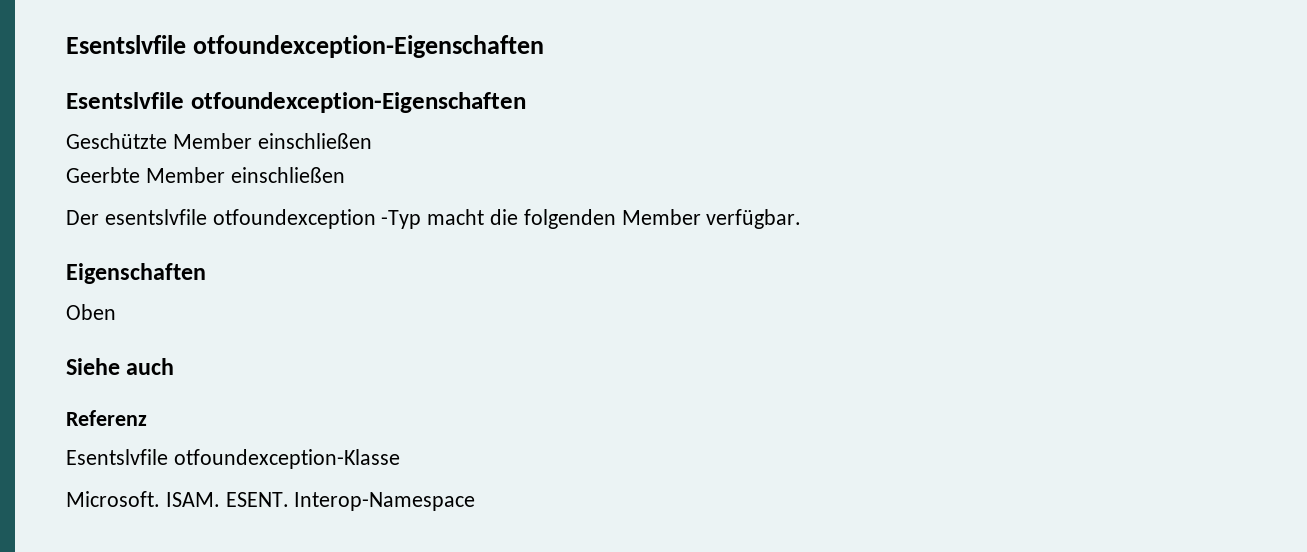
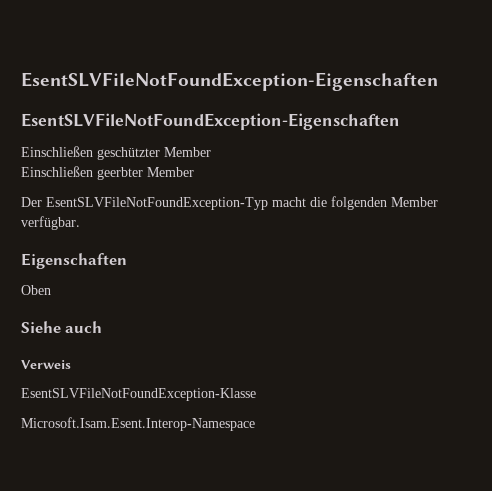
[66,35,545,58] [66,92,526,113] [66,133,372,149] [66,167,345,183] Esentslvfile otfoundexception-Eigenschaften // Esentslvfile otfoundexception-Eigenschaften // Geschützte Member einschließen // Geerbte Member einschließen -> [21,72,438,91] [21,113,400,130] [21,146,211,160] [21,166,194,180] EsentSLVFileNotFoundException-Eigenschaften // EsentSLVFileNotFoundException-Eigenschaften // Einschließen geschützter Member // Einschließen geerbter Member
[104,209,422,229] esentslvfile otfoundexception -Typ -> [46,197,268,210] EsentSLVFileNotFoundException-Typ
[66,410,147,426] [66,449,400,469] [66,491,476,511] Referenz // Esentslvfile otfoundexception-Klasse // Microsoft. ISAM. ESENT. Interop-Namespace -> [21,360,71,369] [21,388,256,401] [21,417,255,431] Verweis // EsentSLVFileNotFoundException-Klasse // Microsoft.Isam.Esent.Interop-Namespace

